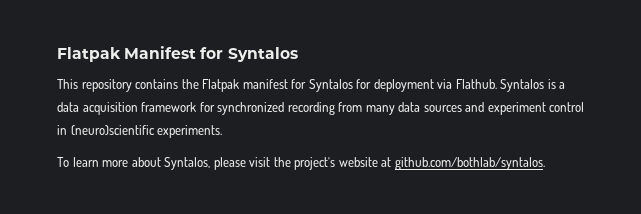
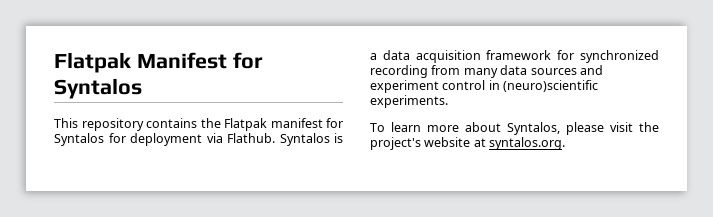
[394,157,545,170] github.com/bothlab/syntalos. -> [489,137,566,150] syntalos.org.

